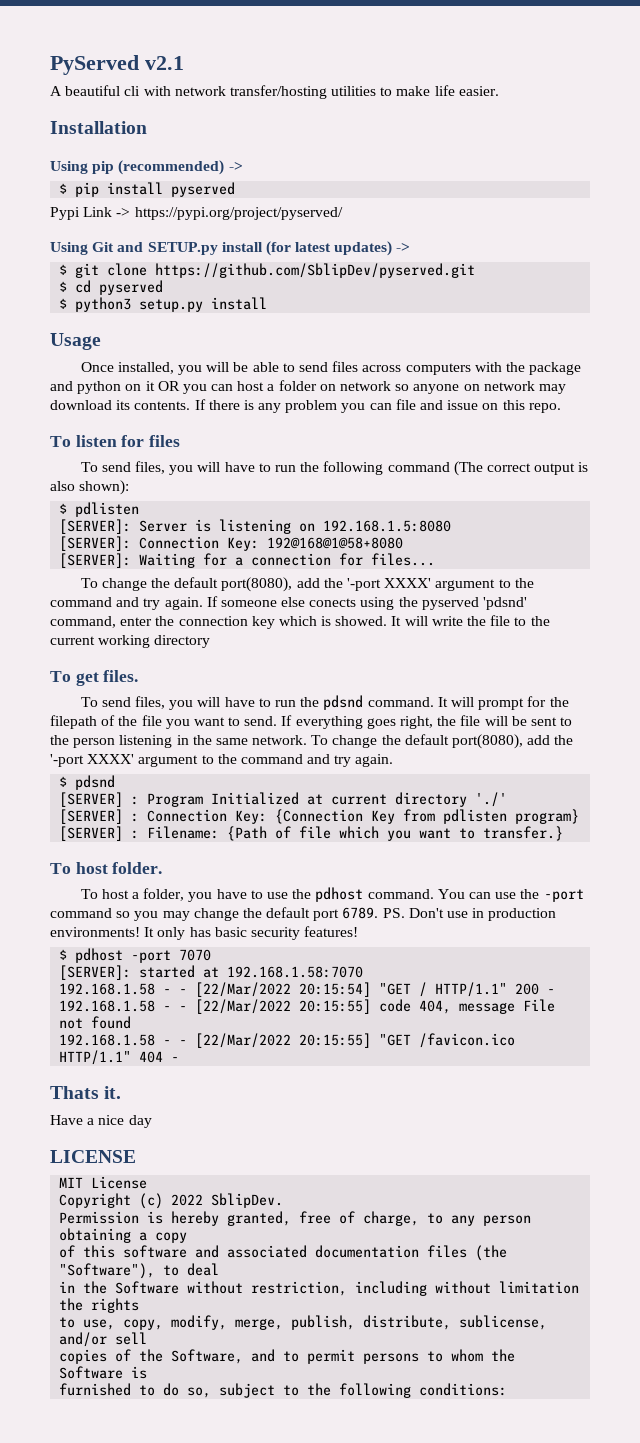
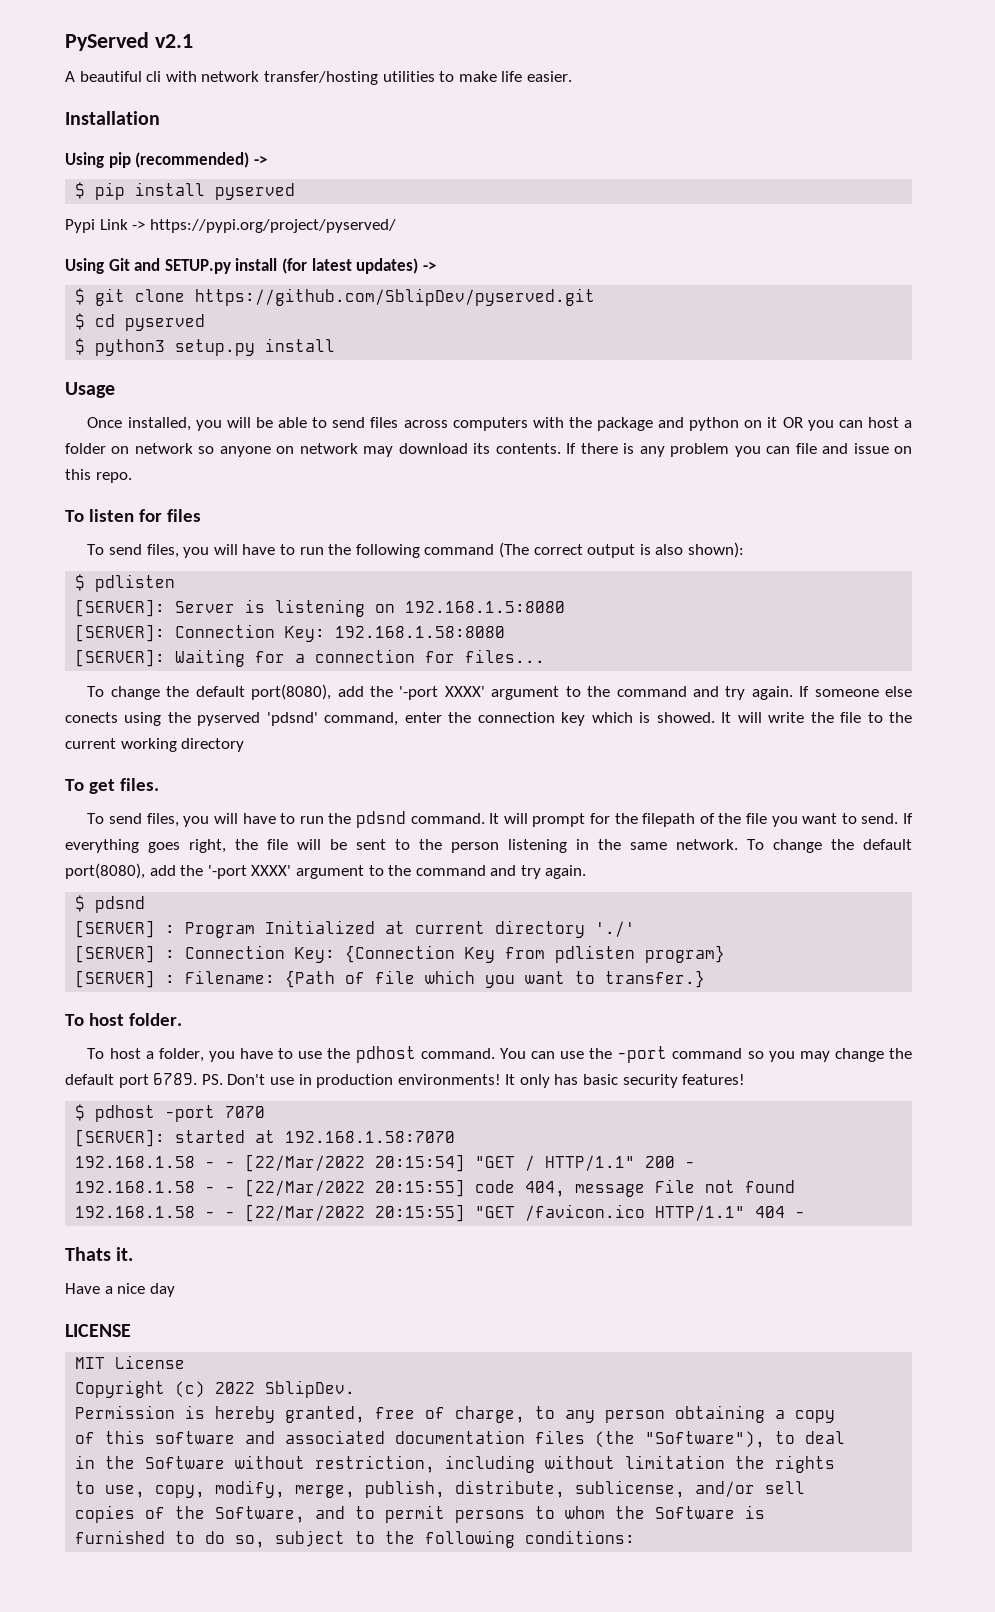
[267,537,404,549] 192@168@1@58+8080 -> [335,626,506,638] 192.168.1.58:8080

